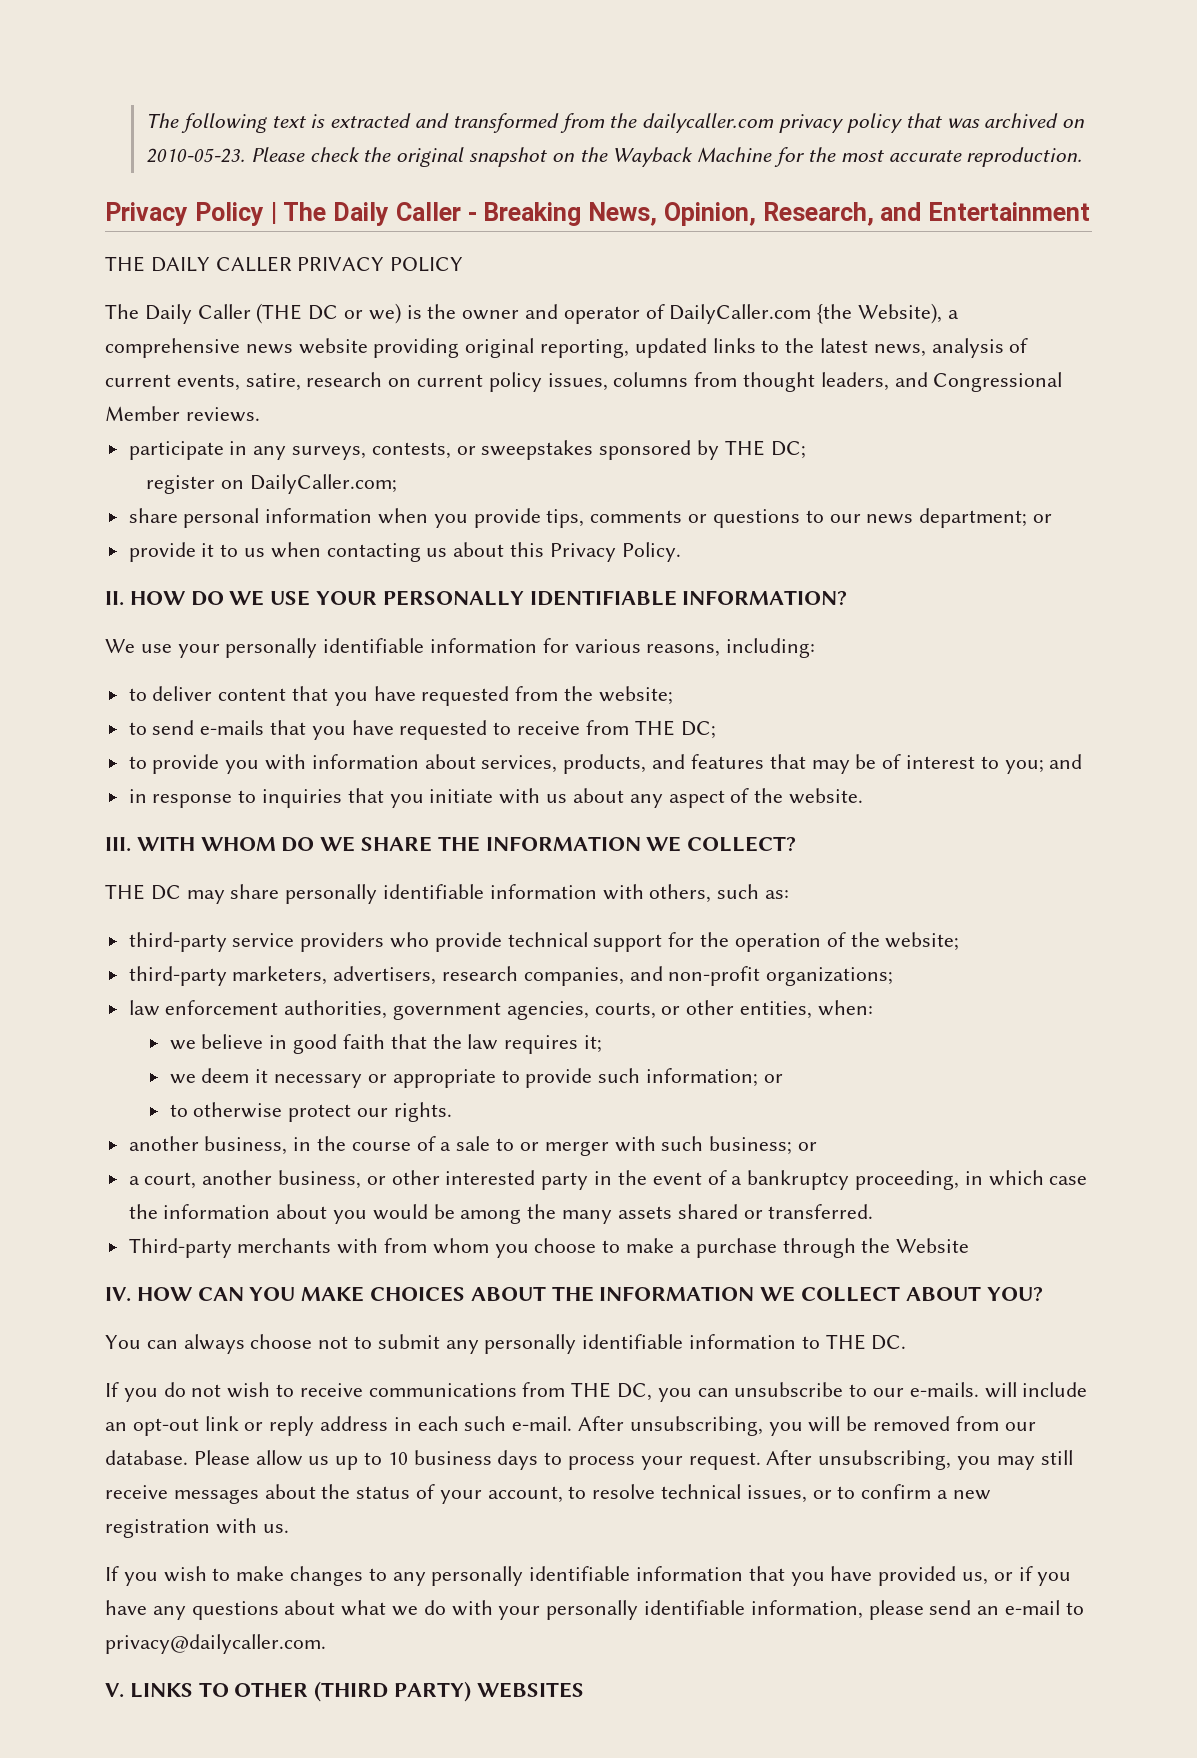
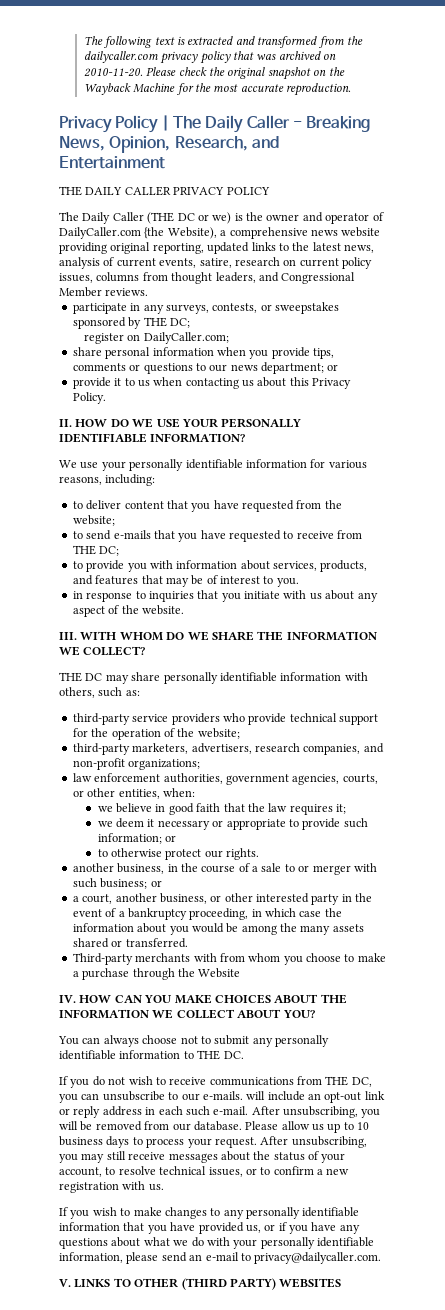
[146,148,246,163] 2010-05-23. -> [83,68,143,77] 2010-11-20.
[1004,754,1083,774] you; and -> [276,578,299,587] you.

